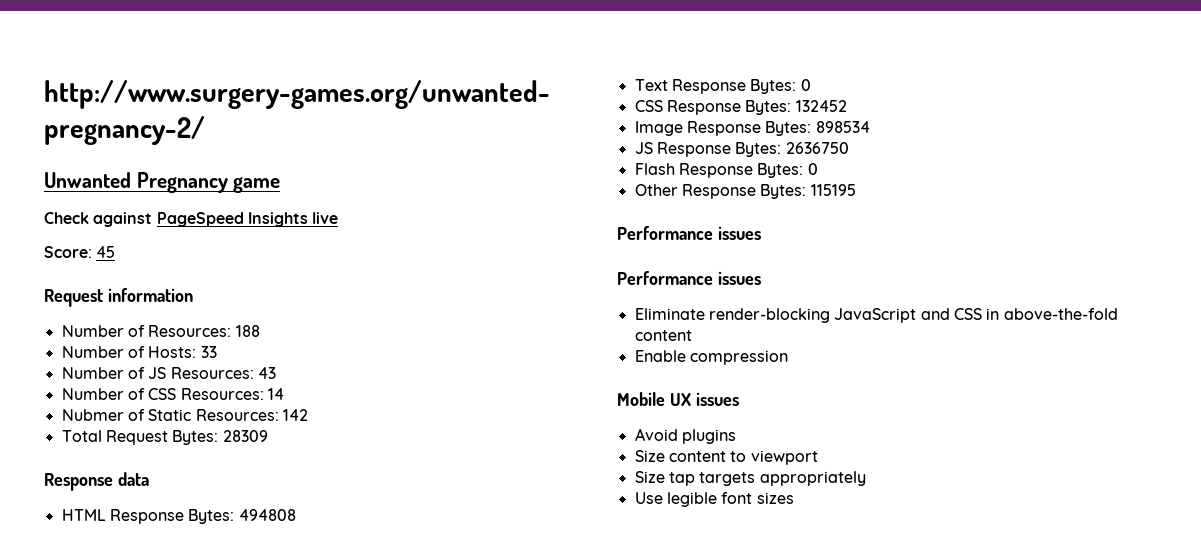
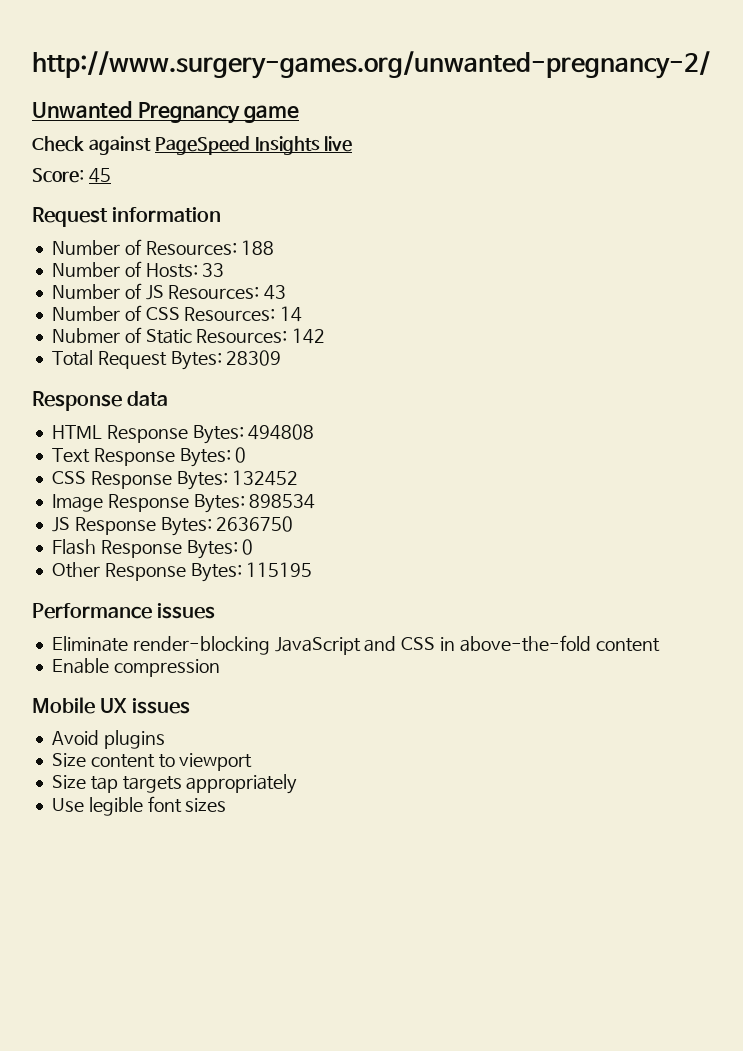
[617,271,761,285] // Performance issues -> (216, 611) none

